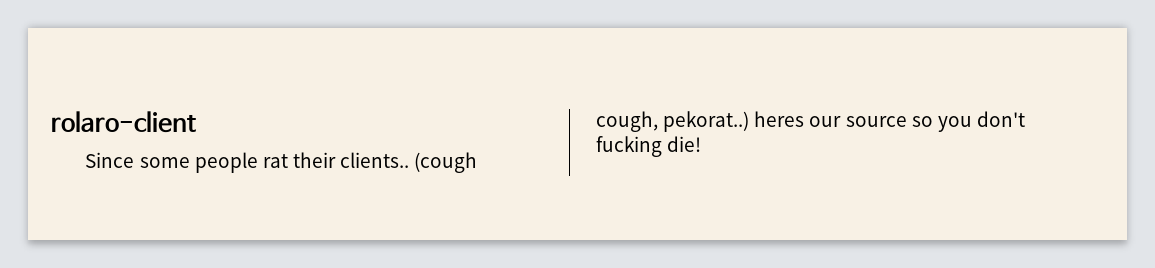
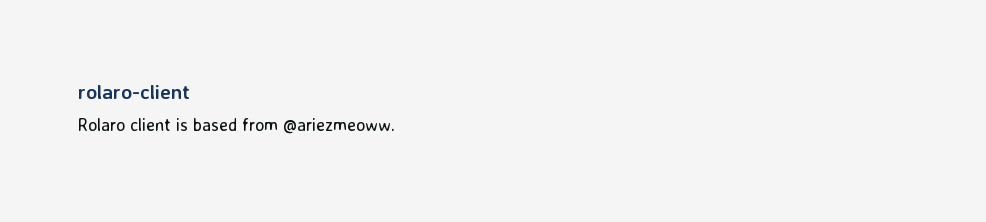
[85,152,478,173] [596,111,1025,132] [596,136,702,157] Since some people rat their clients.. (cough cough, pekorat..) heres our source so you don't fucking die! -> [78,118,395,134] Rolaro client is based from @ariezmeoww.

